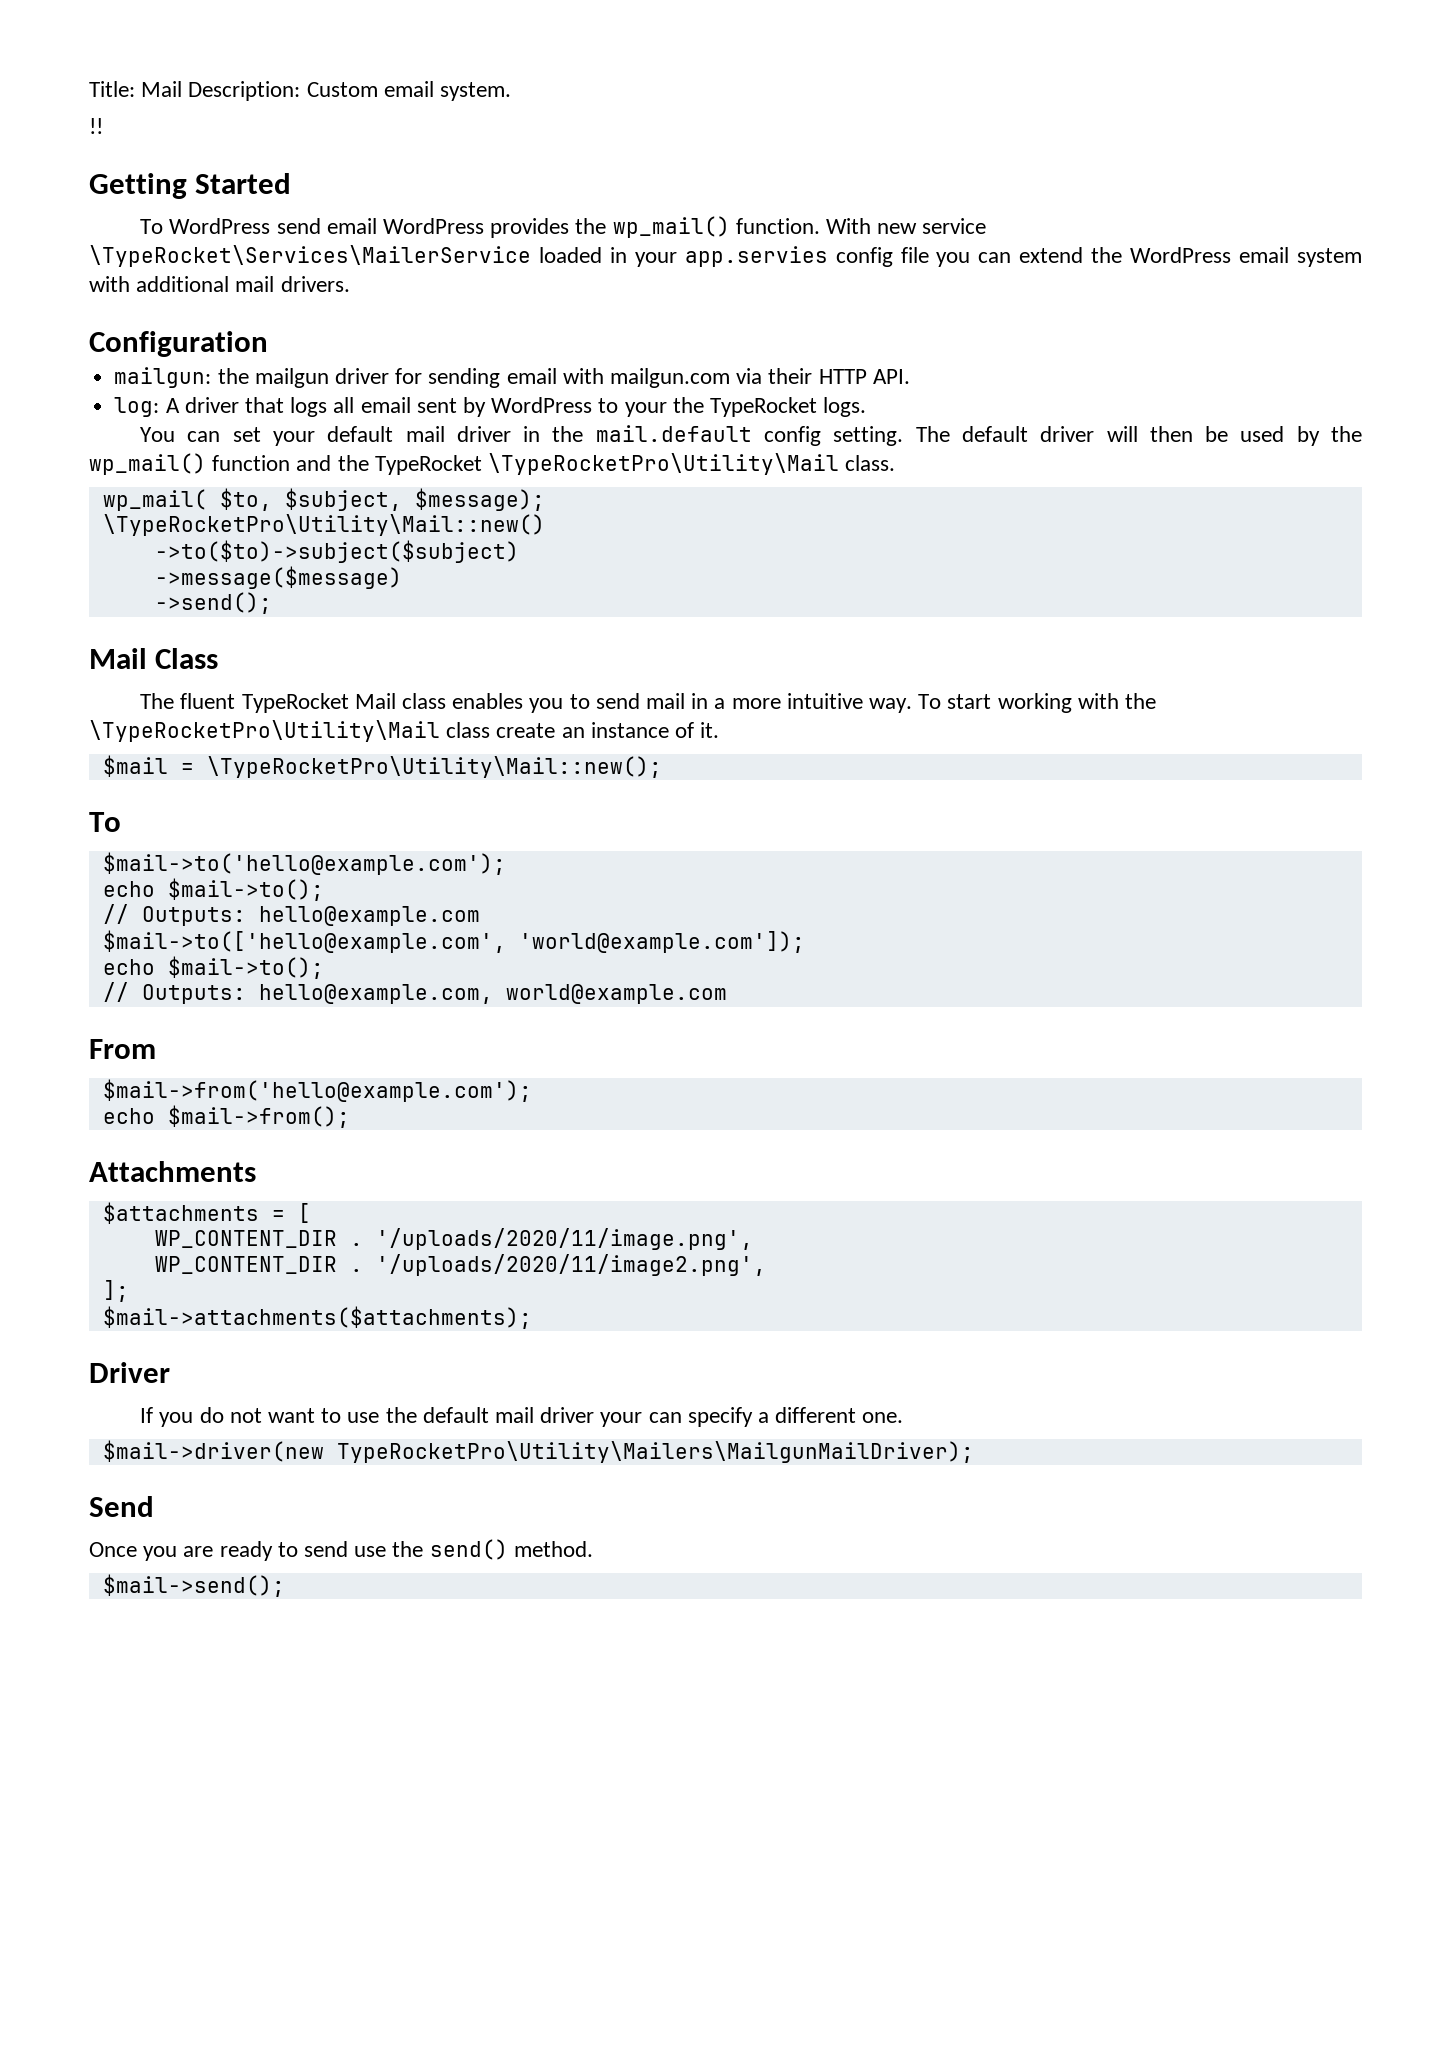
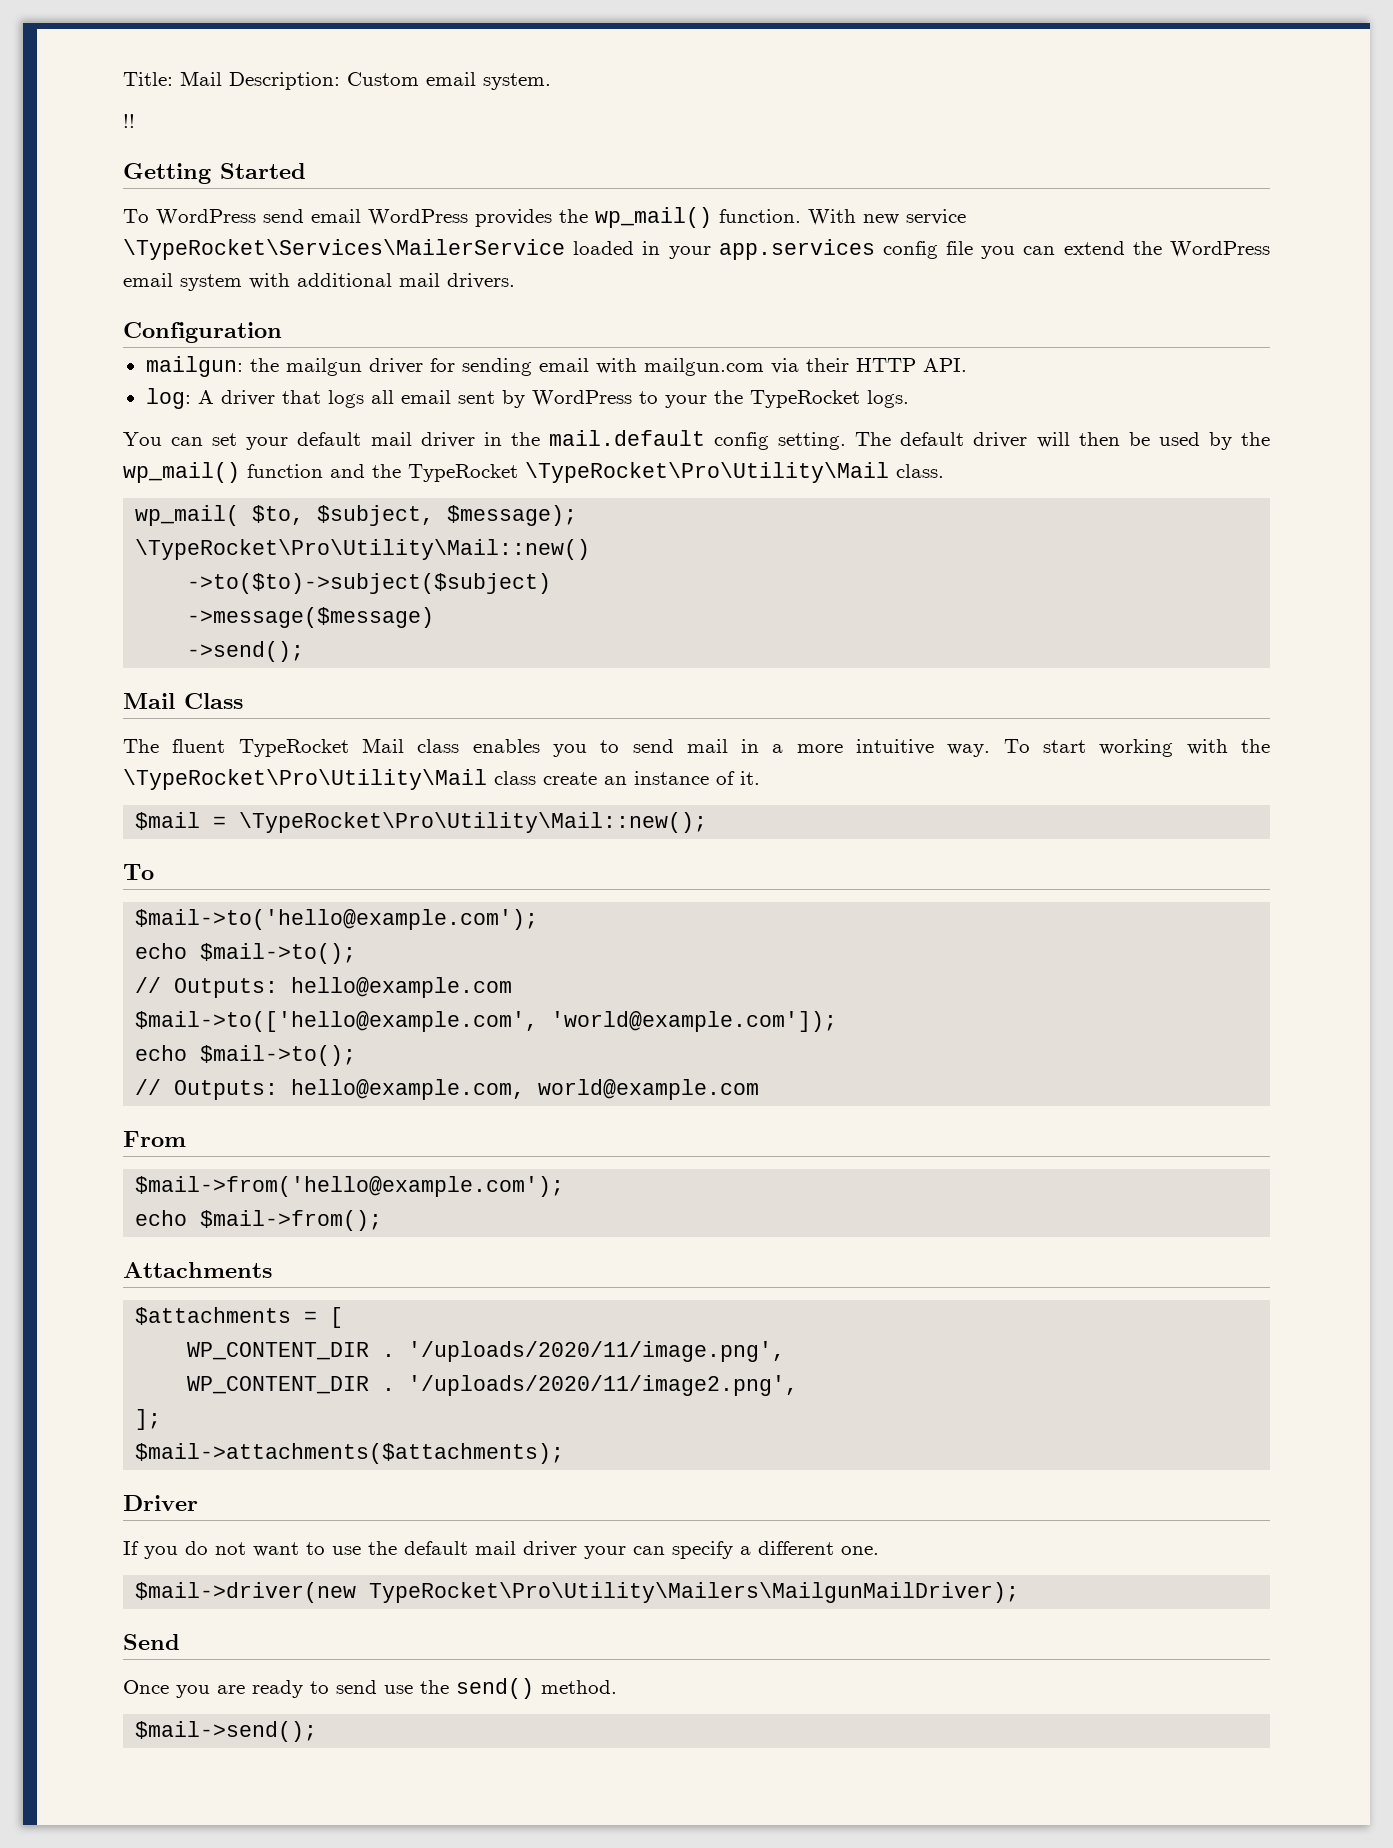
[684,246,828,267] app.servies -> [718,239,875,260] app.services
[488,453,840,475] \TypeRocketPro\Utility\Mail -> [525,462,889,483] \TypeRocket\Pro\Utility\Mail
[102,514,545,536] \TypeRocketPro\Utility\Mail::new() -> [135,539,591,560] \TypeRocket\Pro\Utility\Mail::new()
[89,720,440,742] \TypeRocketPro\Utility\Mail -> [123,769,487,790] \TypeRocket\Pro\Utility\Mail
[206,756,662,778] \TypeRocketPro\Utility\Mail::new(); -> [239,812,708,833] \TypeRocket\Pro\Utility\Mail::new();
[336,1441,974,1463] TypeRocketPro\Utility\Mailers\MailgunMailDriver); -> [369,1582,1020,1603] TypeRocket\Pro\Utility\Mailers\MailgunMailDriver);

